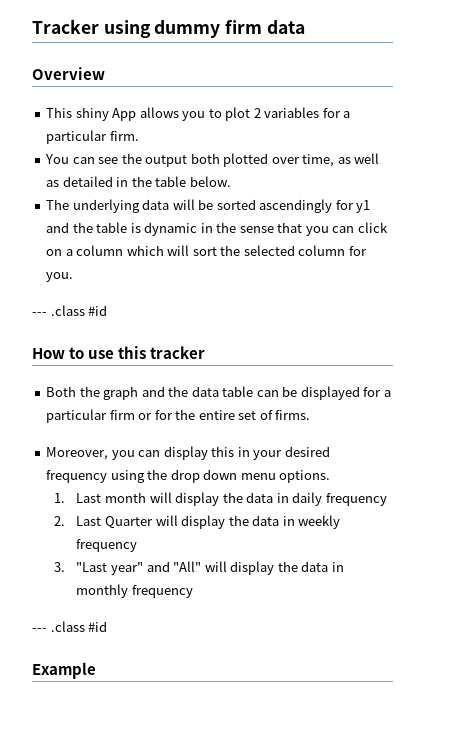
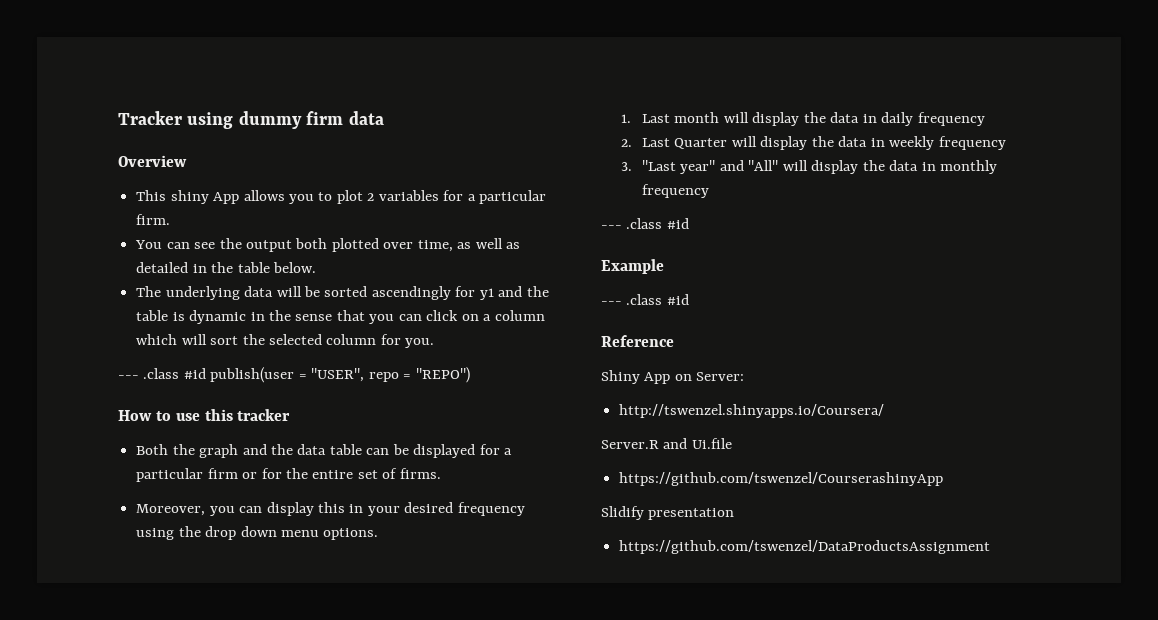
(108, 310) none -> [210,367,470,383] publish(user = "USER", repo = "REPO")
(96, 670) none -> [601,294,689,305] [601,335,674,347] [601,370,745,384] [619,404,885,418] [601,438,732,449] [619,472,944,486] [601,506,735,520] [619,540,991,554] // --- .class #id // Reference // Shiny App on Server: // http://tswenzel.shinyapps.io/Coursera/ // Server.R and Ui.file // https://github.com/tswenzel/CourserashinyApp // Slidify presentation // https://github.com/tswenzel/DataProductsAssignment

